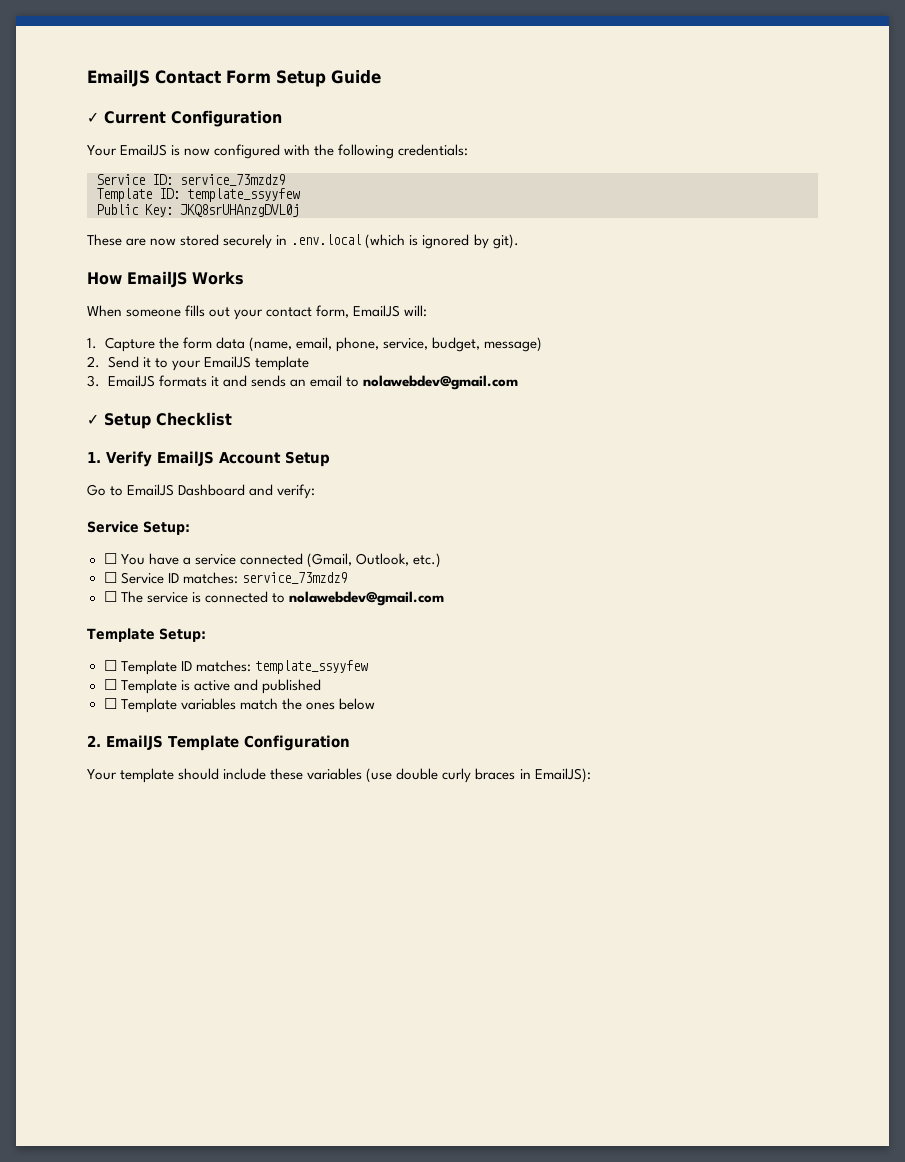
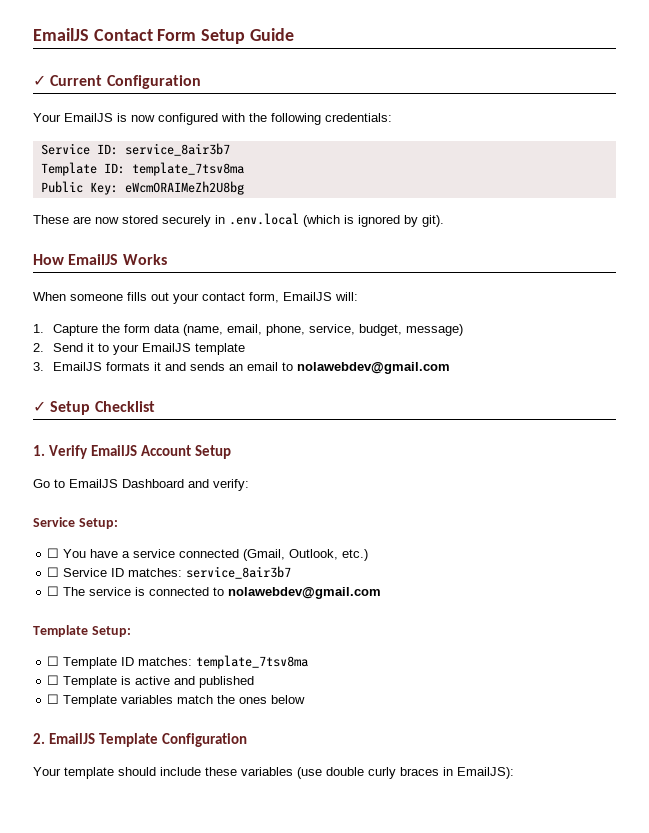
[180,174,285,186] service_73mzdz9 -> [124,143,230,156] service_8air3b7
[187,188,300,202] template_ssyyfew -> [131,162,244,176] template_7tsv8ma
[180,204,299,217] JKQ8srUHAnzgDVL0j -> [124,181,244,195] eWcmORAIMeZh2U8bg
[241,572,347,584] service_73mzdz9 -> [186,566,292,579] service_8air3b7
[254,660,368,674] template_ssyyfew -> [196,655,309,669] template_7tsv8ma

